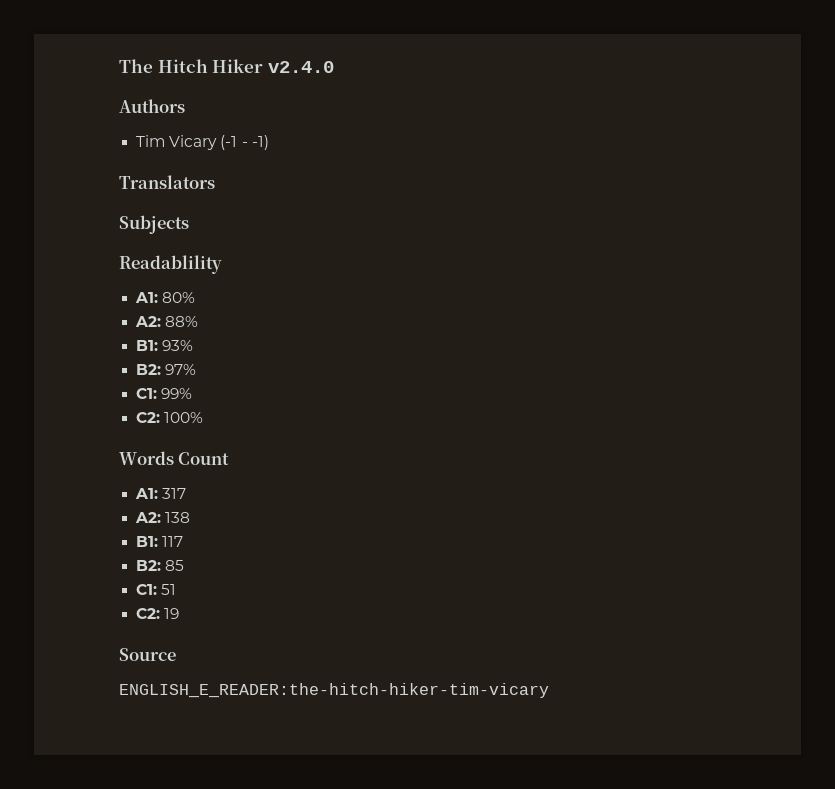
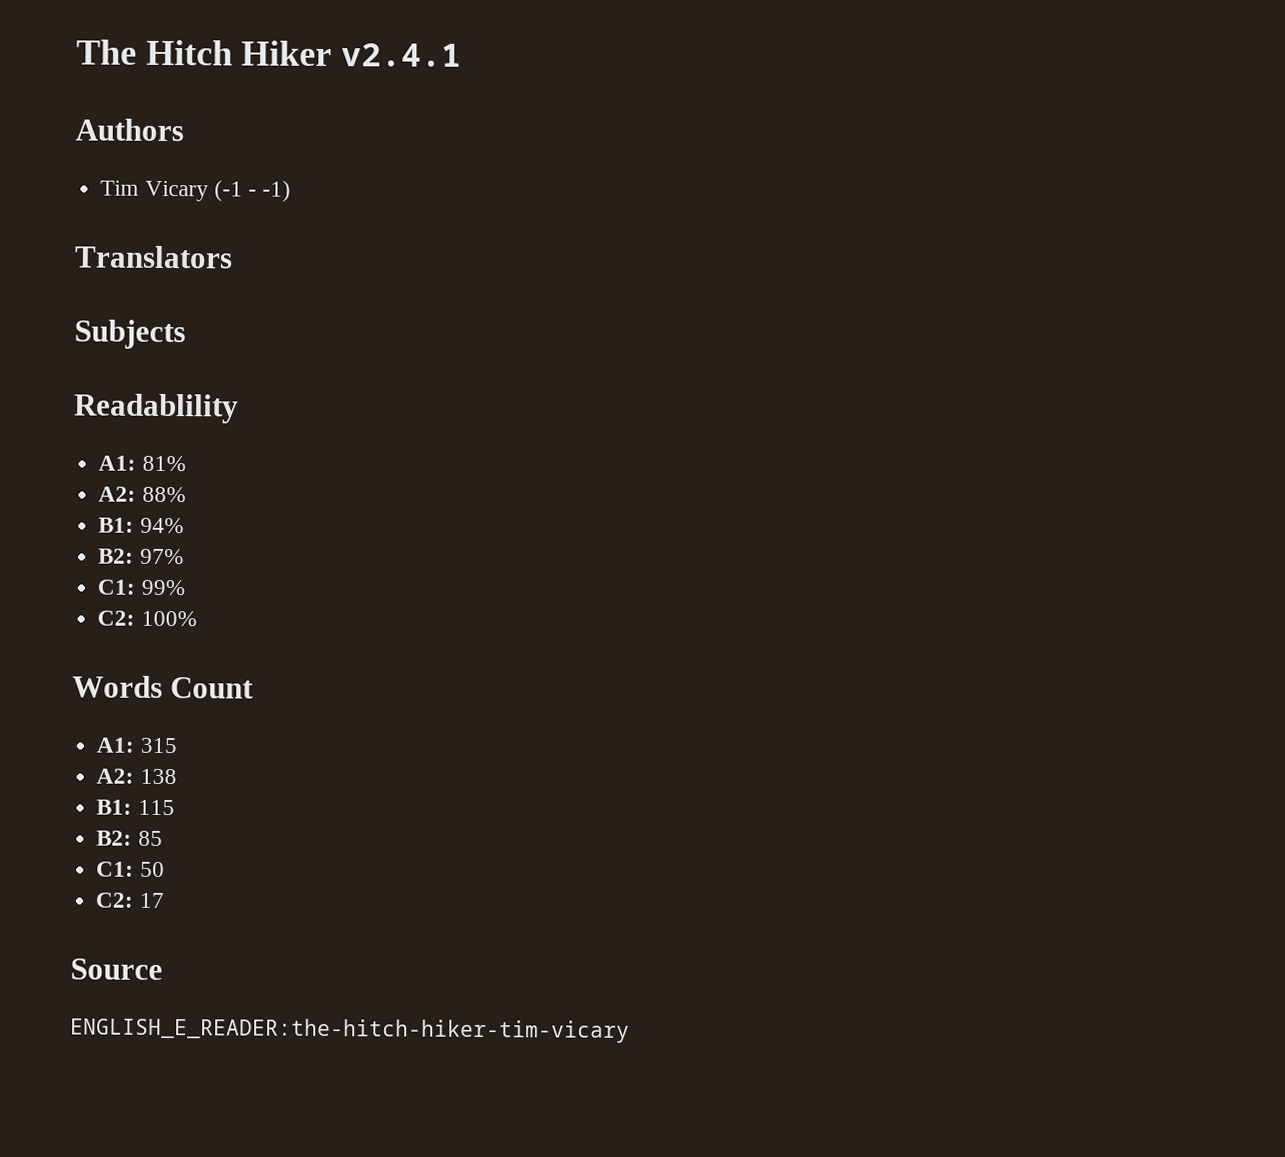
[267,61,334,73] v2.4.0 -> [341,43,463,67] v2.4.1
[162,292,196,303] 80% -> [141,455,186,472] 81%
[162,340,194,351] 93% -> [139,517,184,534] 94%
[162,488,187,499] 317 -> [139,737,177,754] 315
[162,536,184,547] 117 -> [137,799,175,816] 115
[161,584,177,595] [136,608,180,619] 51 // C2: 19 -> [139,861,165,878] [95,892,165,908] 50 // C2: 17

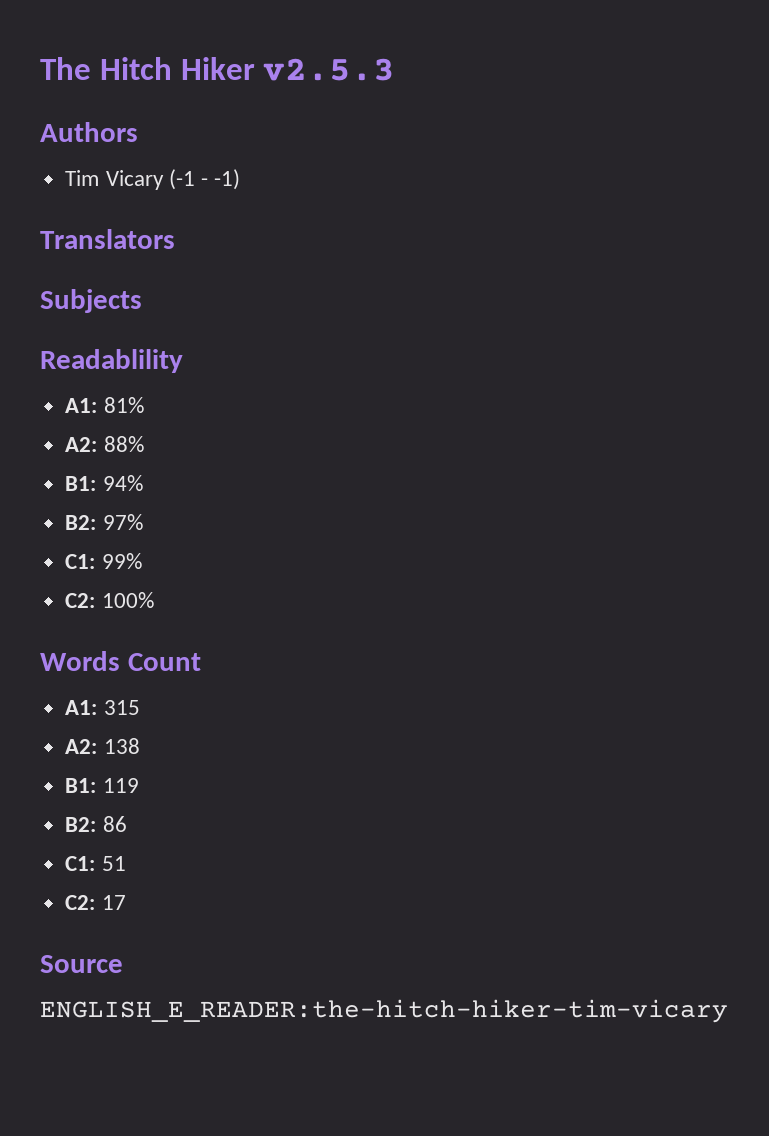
[341,43,463,67] v2.4.1 -> [263,58,396,81] v2.5.3
[137,799,175,816] [96,830,163,846] [96,861,165,878] 115 // B2: 85 // C1: 50 -> [102,778,139,793] [65,816,127,832] [65,856,126,871] 119 // B2: 86 // C1: 51

